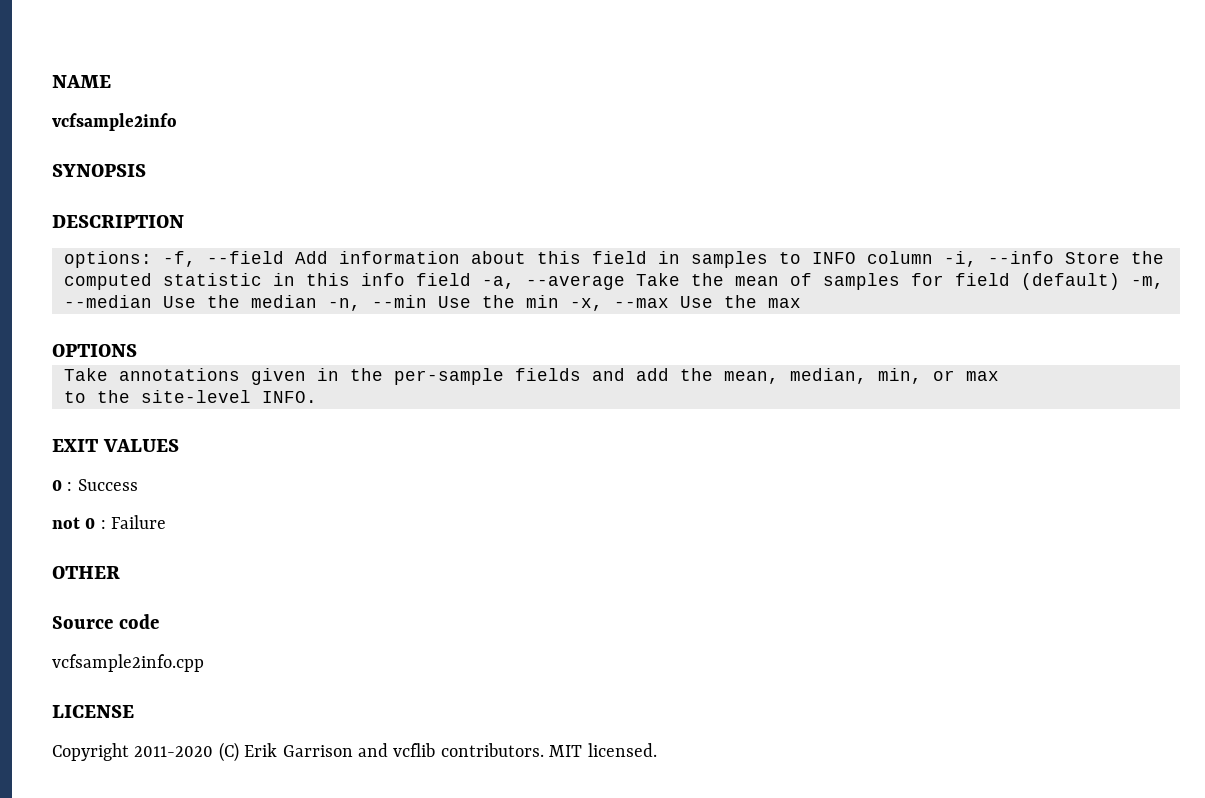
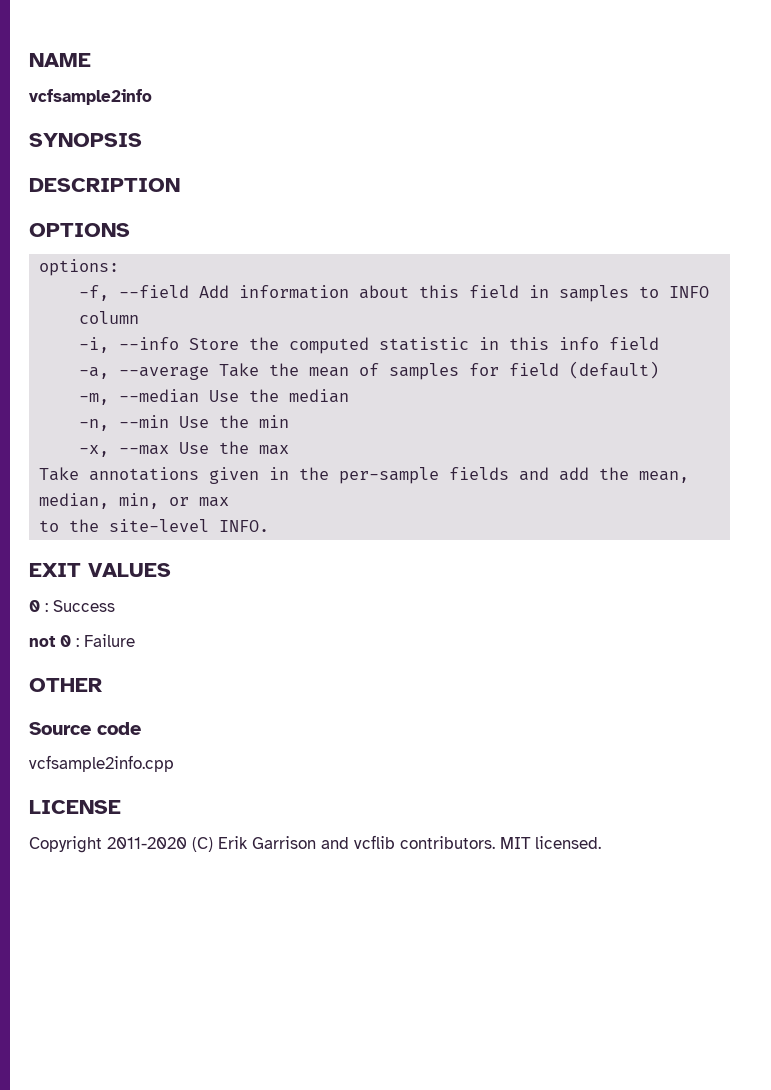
(184, 221) none -> [29,223,130,237] // OPTIONS
(152, 259) none -> (120, 267) //
(933, 257) none -> (140, 317) //
(471, 279) none -> (660, 343) //
(1120, 281) none -> (660, 370) //
(317, 301) none -> (350, 396) //
(559, 301) none -> (290, 421) //
[52,344,137,357] // OPTIONS -> (290, 450) none

